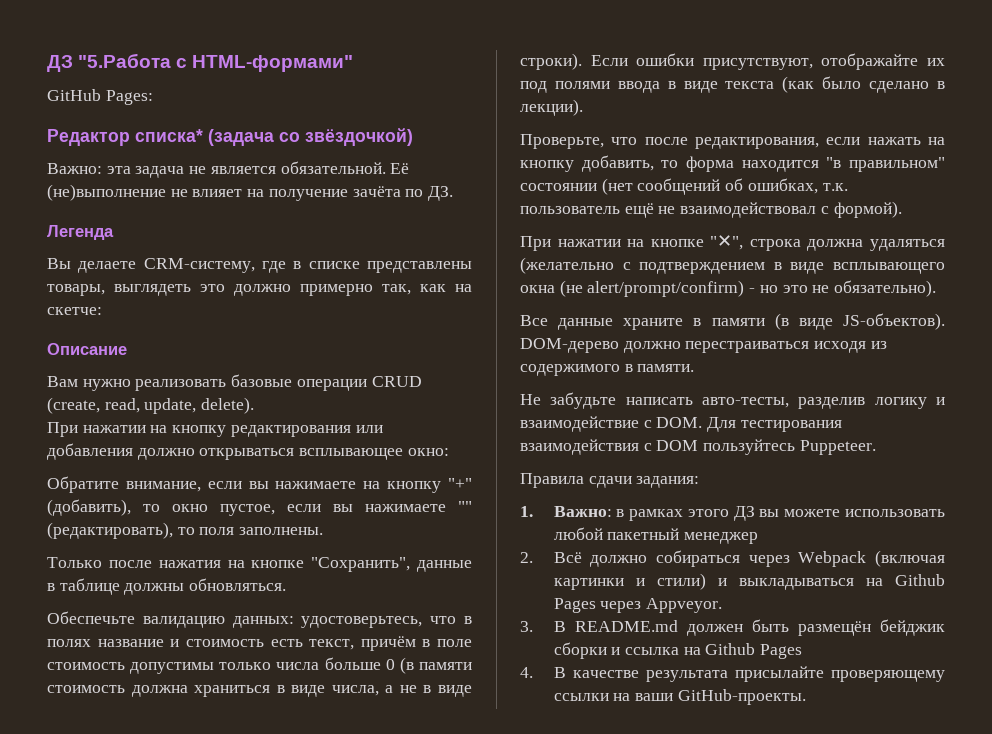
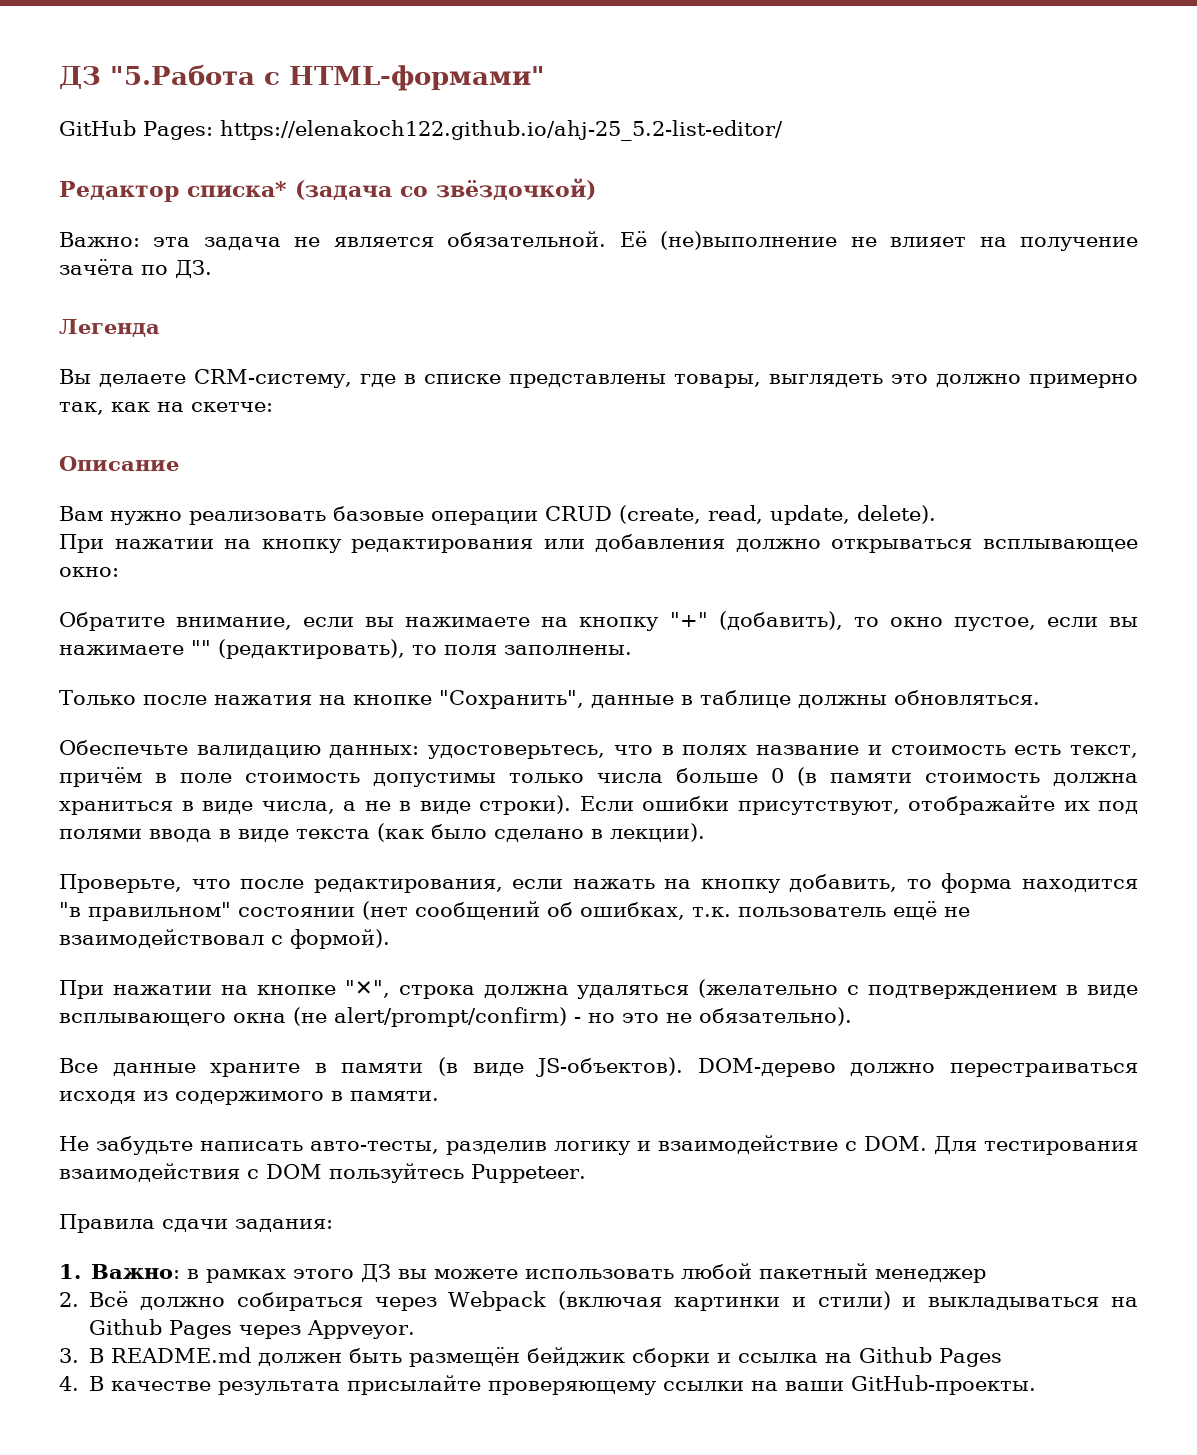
(153, 97) none -> [219,120,783,141] https://elenakoch122.github.io/ahj-25_5.2-list-editor/

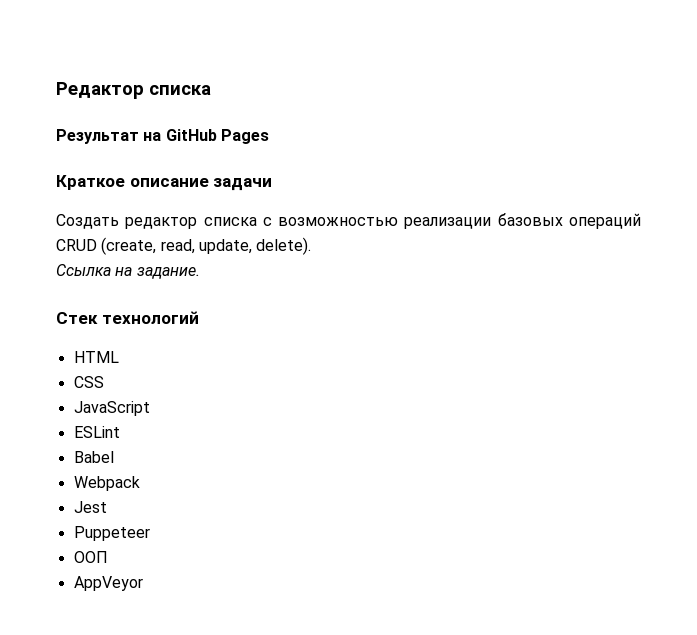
[59,64,545,91] [59,120,783,141] [59,178,596,202] [59,231,1139,251] [59,259,212,278] [59,319,160,337] [59,369,1138,388] [59,402,273,415] [59,456,179,471] [59,506,538,525] ДЗ "5.Работа с HTML-формами" // GitHub Pages: https://elenakoch122.github.io/ahj-25_5.2-list-editor/ // Редактор списка* (задача со звёздочкой) // Важно: эта задача не является обязательной. Её (не)выполнение не влияет на получение зачёта по ДЗ. // Легенда // Вы делаете CRM-систему, где в списке представлены товары, выглядеть это должно примерно так, как на скетче: // Описание // Вам нужно реализовать базовые операции -> [56,82,211,99] [56,129,269,144] [56,175,273,191] [56,213,641,229] Редактор списка // Результат на GitHub Pages // Краткое описание задачи // Создать редактор списка с возможностью реализации базовых операций
[59,534,1138,553] [59,567,119,577] [59,611,1139,631] [59,639,632,659] [59,690,1040,709] [59,740,1139,759] [59,767,1138,787] [59,795,1138,815] [59,823,705,842] [59,873,1138,893] [59,901,970,921] [59,929,390,949] [59,979,1138,999] [59,1007,852,1027] [59,1057,1138,1077] [59,1091,439,1105] [59,1135,1138,1155] [59,1163,586,1183] [59,1214,333,1233] [59,1263,987,1283] [59,1291,1138,1311] [89,1319,416,1339] [59,1347,1003,1367] [59,1375,1037,1395] При нажатии на кнопку редактирования или добавления должно открываться всплывающее окно: // Обратите внимание, если вы нажимаете на кнопку "+" (добавить), то окно пустое, если вы нажимаете "" (редактировать), то поля заполнены. // Только после нажатия на кнопке "Сохранить", данные в таблице должны обновляться. // Обеспечьте валидацию данных: удостоверьтесь, что в полях название и стоимость есть текст, причём в поле стоимость допустимы только числа больше 0 (в памяти стоимость должна храниться в виде числа, а не в виде строки). Если ошибки присутствуют, отображайте их под полями ввода в виде текста (как было сделано в лекции). // Проверьте, что после редактирования, если нажать на кнопку добавить, то форма находится "в правильном" состоянии (нет сообщений об ошибках, т.к. пользователь ещё не взаимодействовал с формой). // При нажатии на кнопке "✕", строка должна удаляться (желательно с подтверждением в виде всплывающего окна (не alert/prompt/confirm) - но это не обязательно). // Все данные храните в памяти (в виде JS-объектов). DOM-дерево должно перестраиваться исходя из содержимого в памяти. // Не забудьте написать авто-тесты, разделив логику и взаимодействие с DOM. Для тестирования взаимодействия с DOM пользуйтесь Puppeteer. // Правила сдачи задания: // 1. Важно: в рамках этого ДЗ вы можете использовать любой пакетный менеджер // 2. Всё должно собираться через Webpack (включая картинки и стили) и выкладываться на Github Pages через Appveyor. // 3. В README.md должен быть размещён бейджик сборки и ссылка на Github Pages // 4. В качестве результата присылайте проверяющему ссылки на ваши GitHub-проекты. -> [56,264,200,279] [56,311,199,324] [73,351,119,363] [73,376,104,388] [73,401,150,416] [73,426,120,438] [73,451,114,463] [73,476,140,491] [73,501,107,513] [73,526,150,541] [73,551,108,563] [73,576,143,591] Ссылка на задание. // Стек технологий // HTML // CSS // JavaScript // ESLint // Babel // Webpack // Jest // Puppeteer // ООП // AppVeyor

